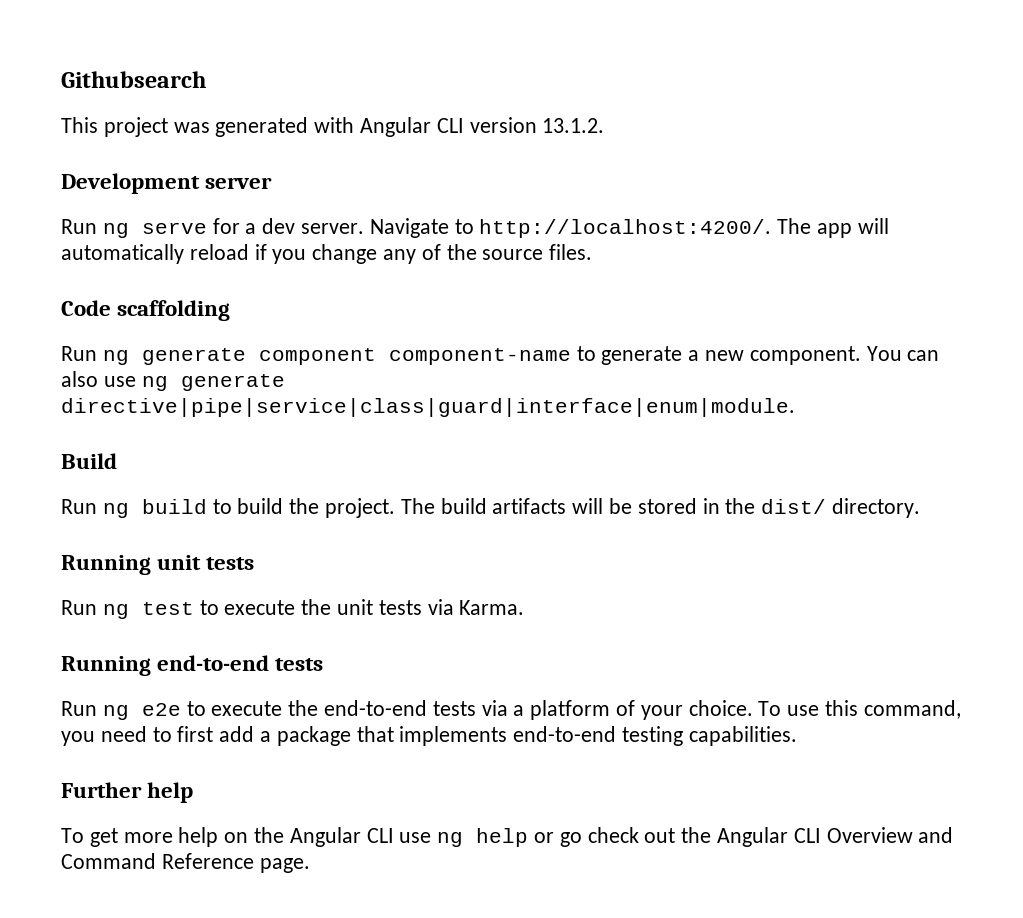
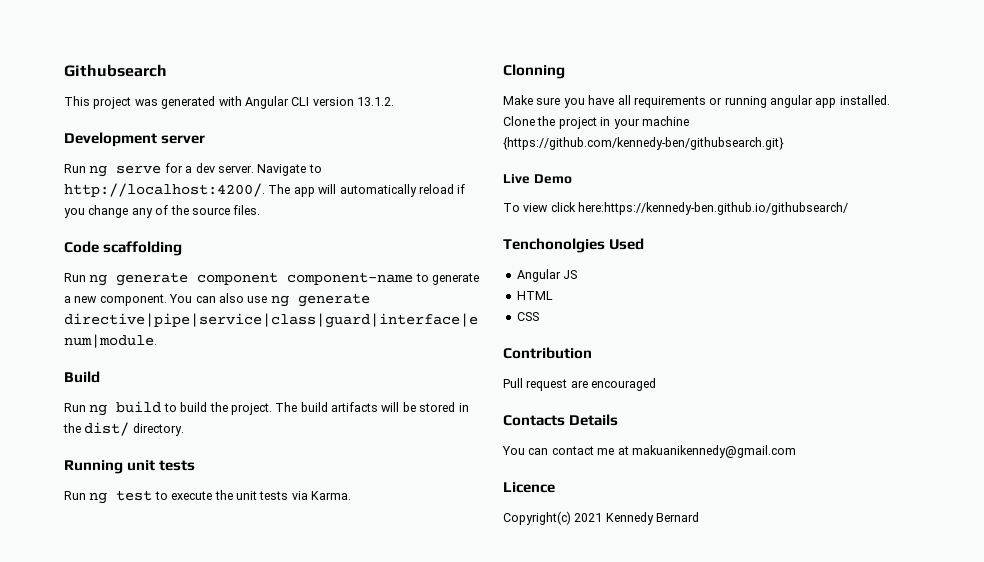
[61,655,324,676] [61,700,961,720] [61,726,797,746] [61,782,194,803] [61,827,954,847] [61,853,310,873] Running end-to-end tests // Run ng e2e to execute the end-to-end tests via a platform of your choice. To use this command, you need to first add a package that implements end-to-end testing capabilities. // Further help // To get more help on the Angular CLI use ng help or go check out the Angular CLI Overview and Command Reference page. -> [503,64,565,79] [503,95,890,108] [503,116,689,129] [503,137,784,150] [503,174,572,184] [503,202,849,215] [503,238,645,253] [516,269,578,282] [516,291,553,300] [516,312,539,321] [503,347,592,359] [503,378,657,391] [503,414,619,426] [502,445,796,458] [503,482,555,493] [503,511,700,525] Clonning // Make sure you have all requirements or running angular app installed. Clone the project in your machine {https://github.com/kennedy-ben/githubsearch.git} // Live Demo // To view click here:https://kennedy-ben.github.io/githubsearch/ // Tenchonolgies Used // Angular JS // HTML // CSS // Contribution // Pull request are encouraged // Contacts Details // You can contact me at makuanikennedy@gmail.com // Licence // Copyright(c) 2021 Kennedy Bernard

